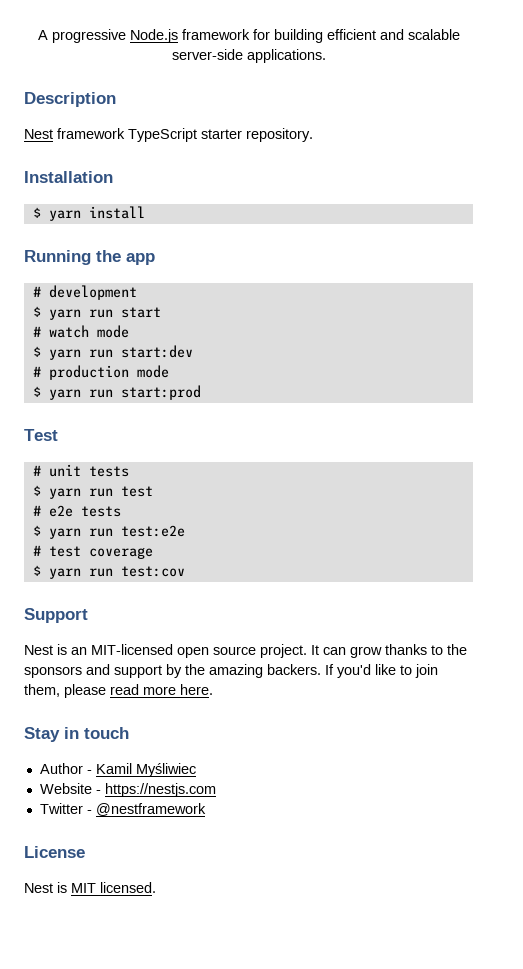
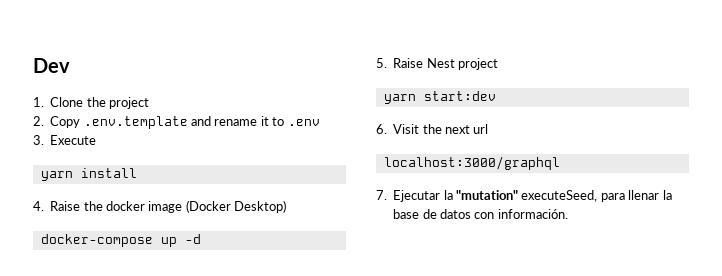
[37,29,460,43] [171,49,326,63] [24,92,116,107] [24,128,313,142] [24,171,113,183] [32,206,145,221] [24,250,155,265] [32,285,137,300] [32,306,161,320] [32,325,129,338] [32,345,193,360] [32,365,169,380] [32,385,201,400] [24,429,58,441] [32,464,129,477] [32,485,153,499] [32,505,121,517] [32,525,185,539] [32,545,153,559] [32,565,185,579] [24,608,88,623] [24,644,467,658] [24,664,438,678] [24,684,213,698] [24,727,129,742] [39,763,196,777] [39,783,216,797] [39,803,206,816] [24,846,85,858] [24,882,156,893] A progressive Node.js framework for building efficient and scalable server-side applications. // Description // Nest framework TypeScript starter repository. // Installation // $ yarn install // Running the app // # development // $ yarn run start // # watch mode // $ yarn run start:dev // # production mode // $ yarn run start:prod // Test // # unit tests // $ yarn run test // # e2e tests // $ yarn run test:e2e // # test coverage // $ yarn run test:cov // Support // Nest is an MIT-licensed open source project. It can grow thanks to the sponsors and support by the amazing backers. If you'd like to join them, please read more here. // Stay in touch // Author - Kamil Myśliwiec // Website - https://nestjs.com // Twitter - @nestframework // License // Nest is MIT licensed. -> [33,58,70,73] [33,97,149,109] [33,116,320,129] [33,135,97,145] [40,168,137,181] [33,200,287,213] [40,234,201,247] [376,58,498,70] [383,91,496,104] [376,124,489,134] [383,156,560,170] [376,190,672,202] [393,209,568,219] Dev // 1. Clone the project // 2. Copy .env.template and rename it to .env // 3. Execute // yarn install // 4. Raise the docker image (Docker Desktop) // docker-compose up -d // 5. Raise Nest project // yarn start:dev // 6. Visit the next url // localhost:3000/graphql // 7. Ejecutar la "mutation" executeSeed, para llenar la base de datos con información.

